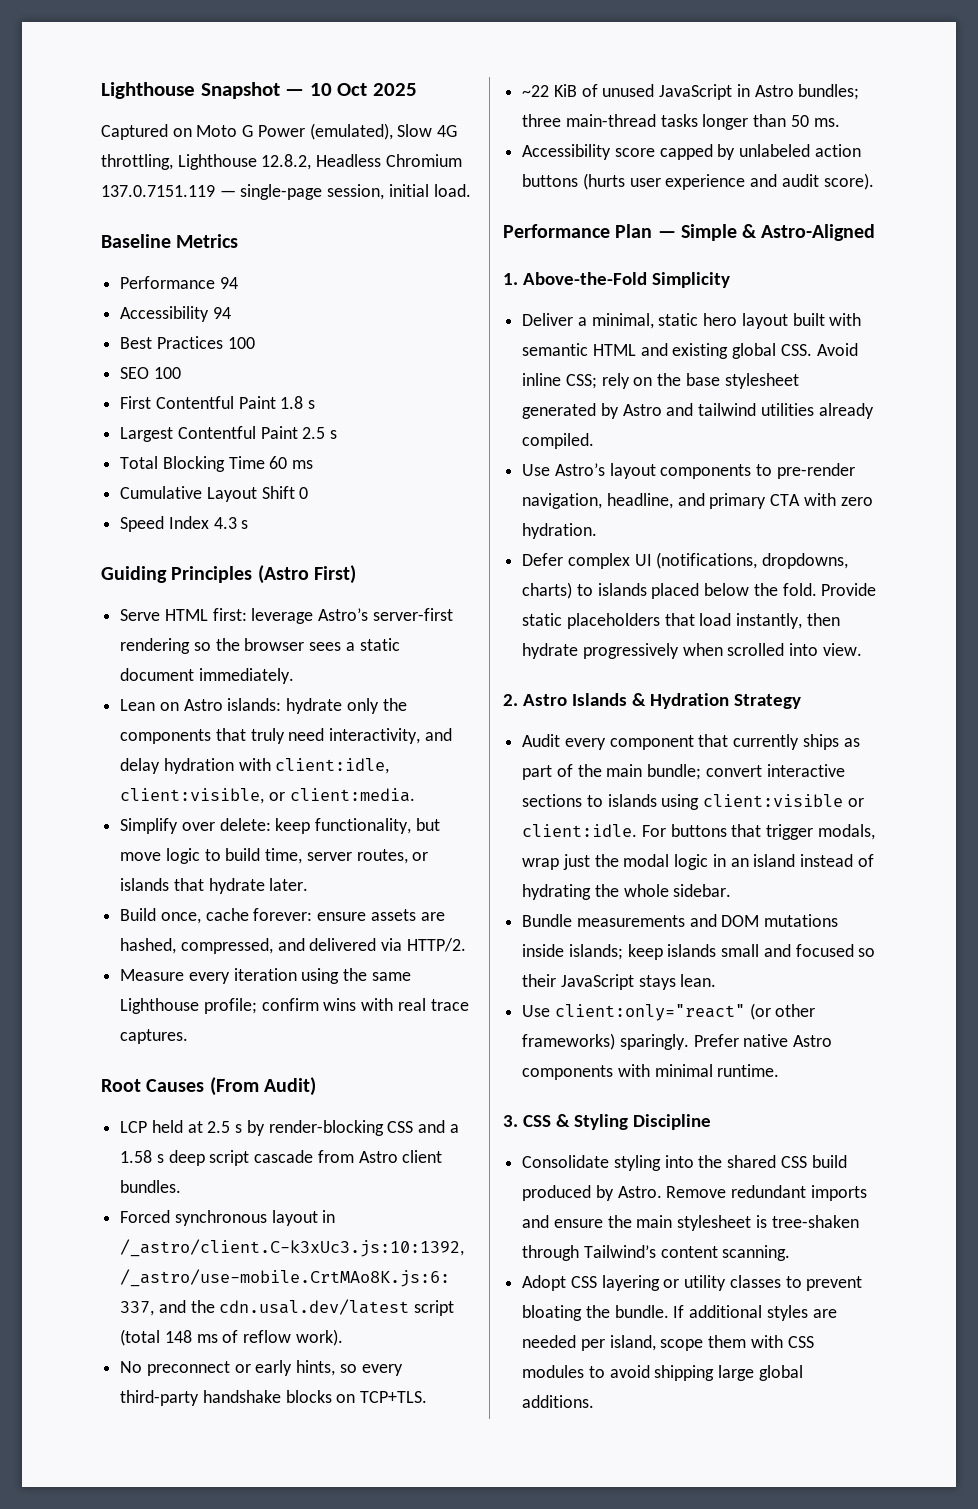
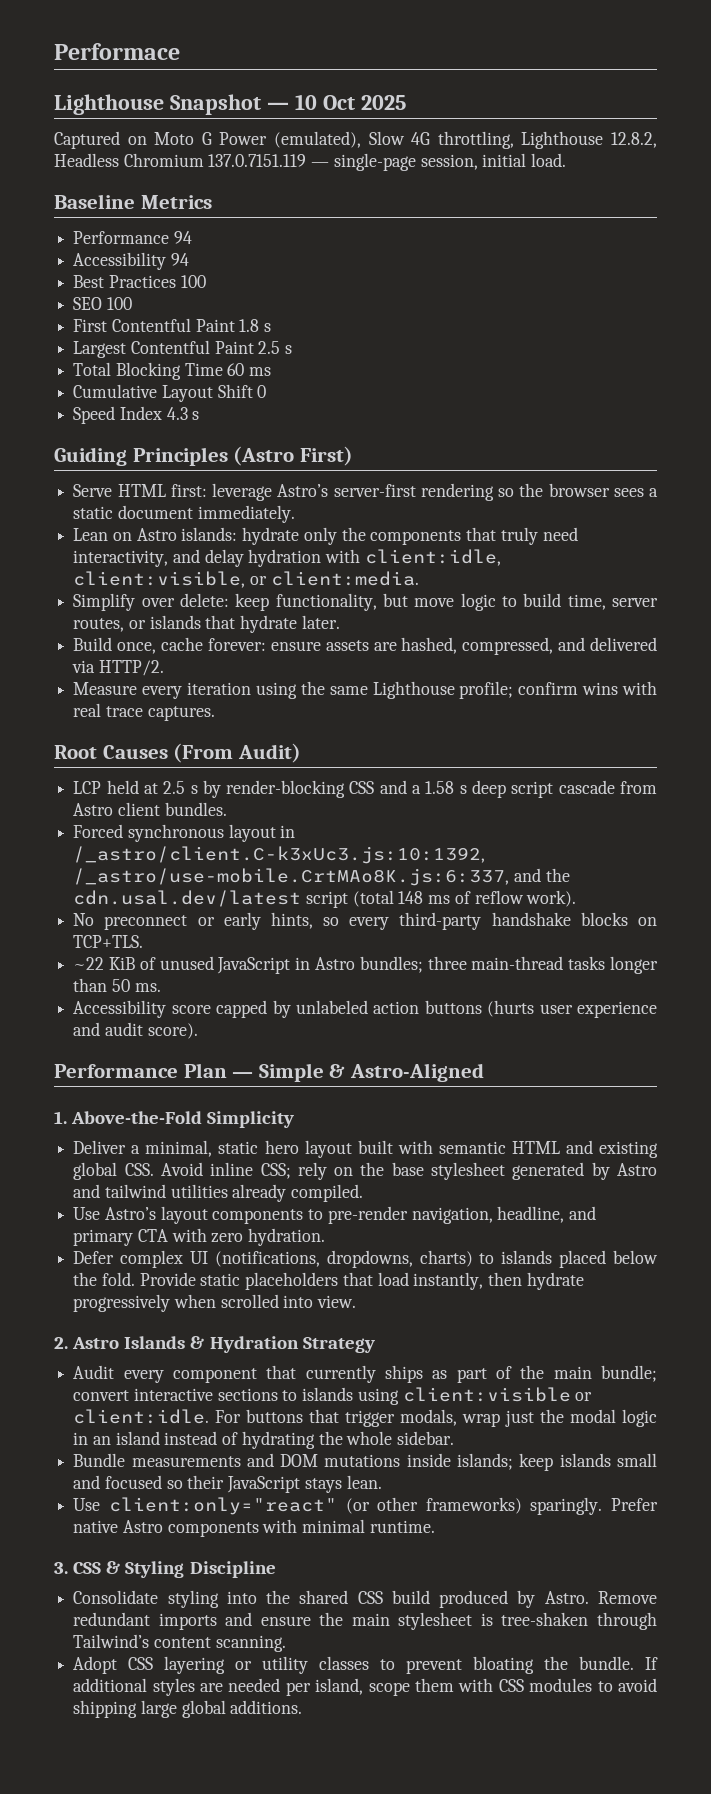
(101, 90) none -> [54,43,180,60] Performace //

